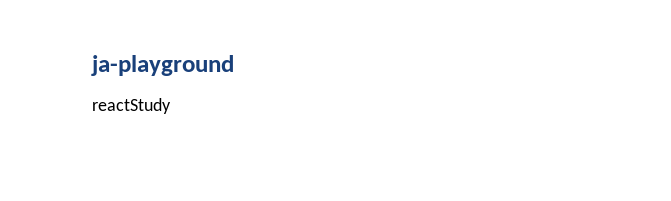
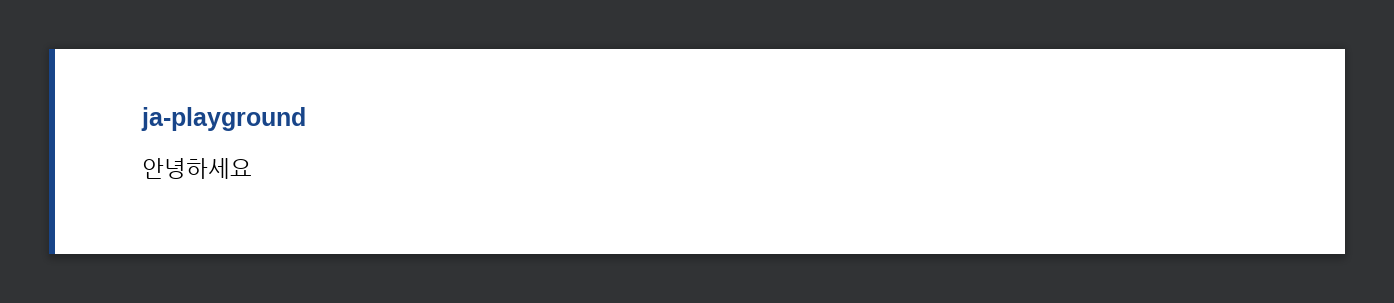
[92,98,171,114] reactStudy -> [142,158,252,179] 안녕하세요

